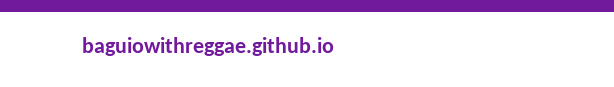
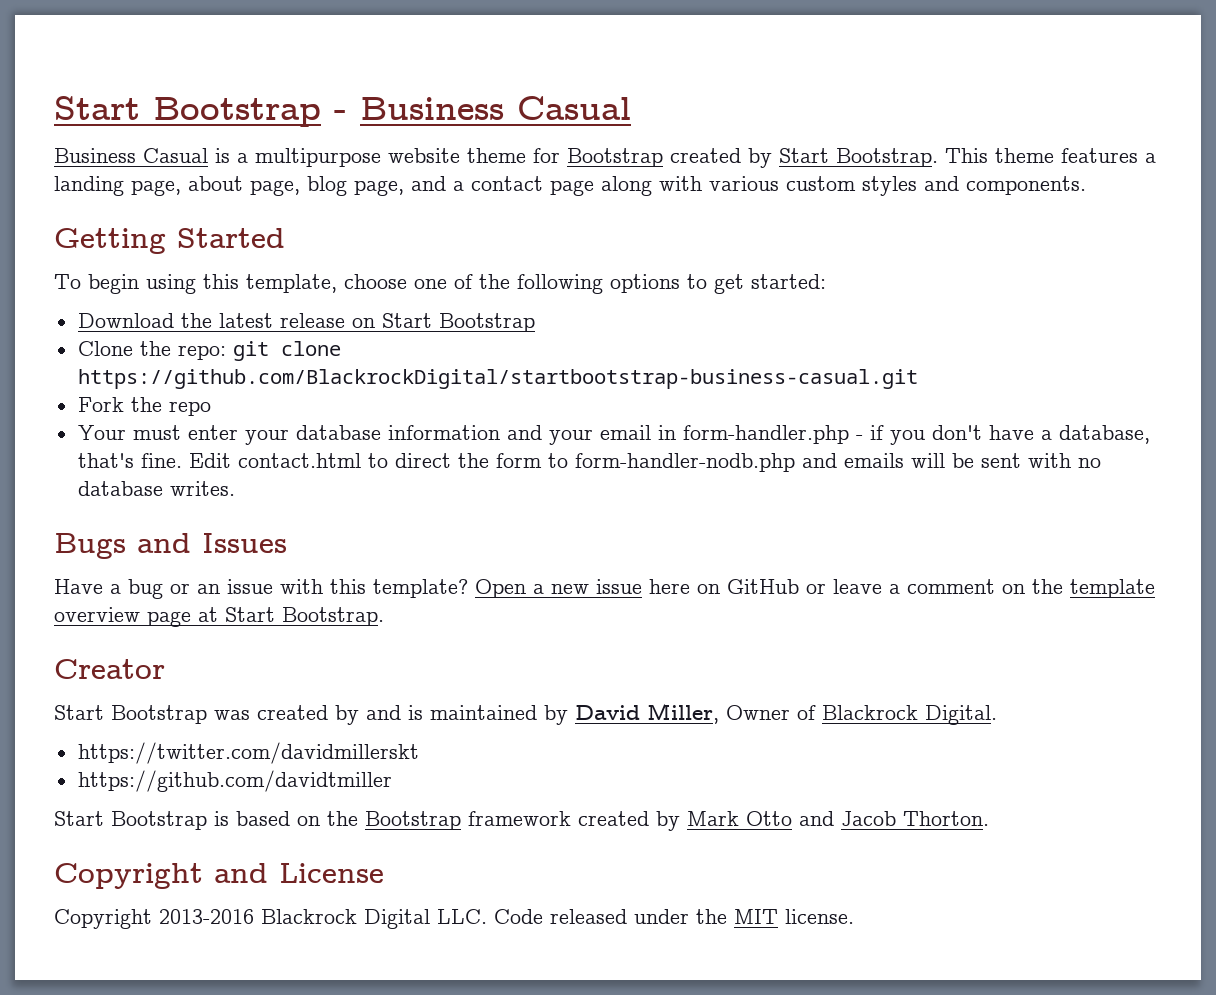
[82,37,334,56] baguiowithreggae.github.io -> [54,96,631,127] [54,148,1156,168] [54,176,1086,196] [54,228,285,254] [54,274,826,294] [77,313,535,332] [77,341,341,361] [77,369,918,389] [77,397,211,416] [77,425,1150,445] [77,453,1101,472] [77,481,235,496] [54,533,287,559] [54,579,1155,599] [54,607,384,627] [54,659,165,679] [54,703,997,725] [77,742,419,764] [77,770,392,792] [54,811,989,831] [54,863,384,889] [54,909,854,929] Start Bootstrap - Business Casual // Business Casual is a multipurpose website theme for Bootstrap created by Start Bootstrap. This theme features a landing page, about page, blog page, and a contact page along with various custom styles and components. // Getting Started // To begin using this template, choose one of the following options to get started: // Download the latest release on Start Bootstrap // Clone the repo: git clone https://github.com/BlackrockDigital/startbootstrap-business-casual.git // Fork the repo // Your must enter your database information and your email in form-handler.php - if you don't have a database, that's fine. Edit contact.html to direct the form to form-handler-nodb.php and emails will be sent with no database writes. // Bugs and Issues // Have a bug or an issue with this template? Open a new issue here on GitHub or leave a comment on the template overview page at Start Bootstrap. // Creator // Start Bootstrap was created by and is maintained by David Miller, Owner of Blackrock Digital. // https://twitter.com/davidmillerskt // https://github.com/davidtmiller // Start Bootstrap is based on the Bootstrap framework created by Mark Otto and Jacob Thorton. // Copyright and License // Copyright 2013-2016 Blackrock Digital LLC. Code released under the MIT license.

